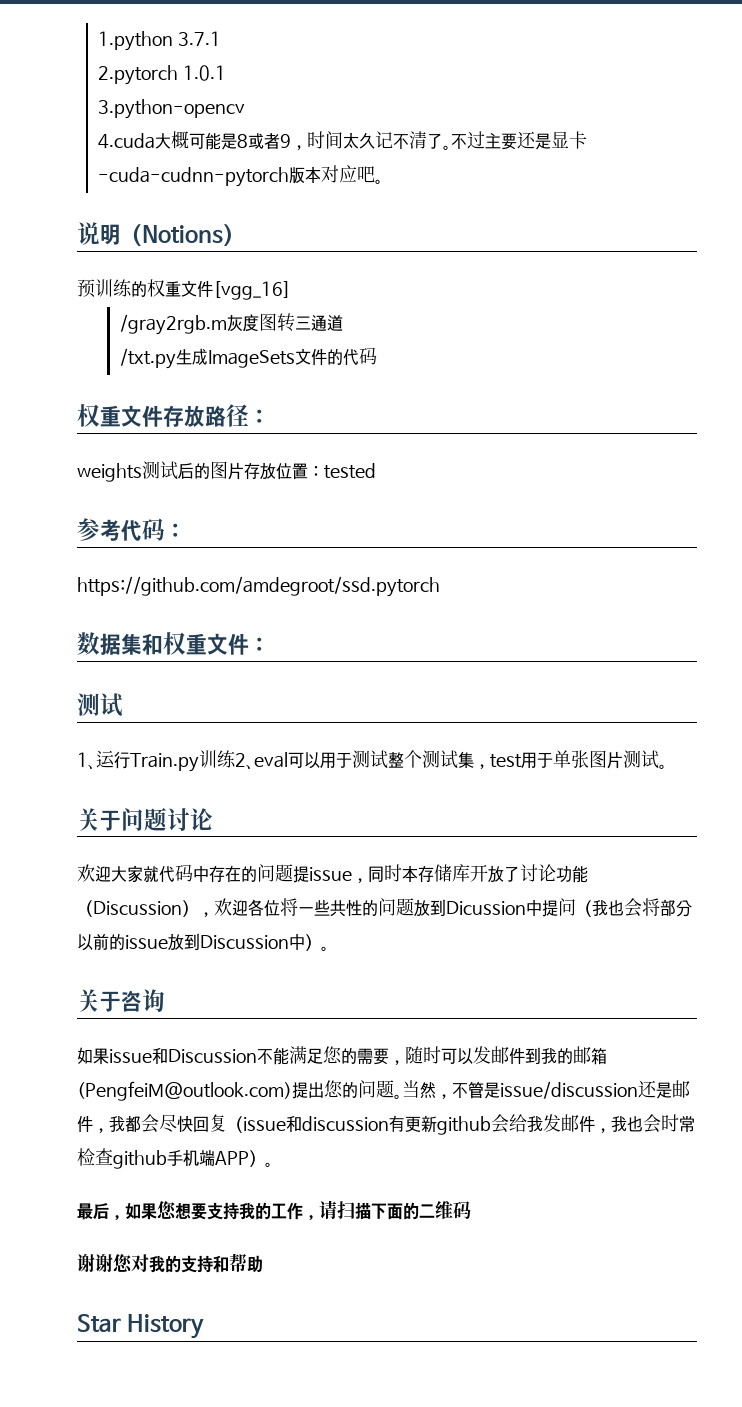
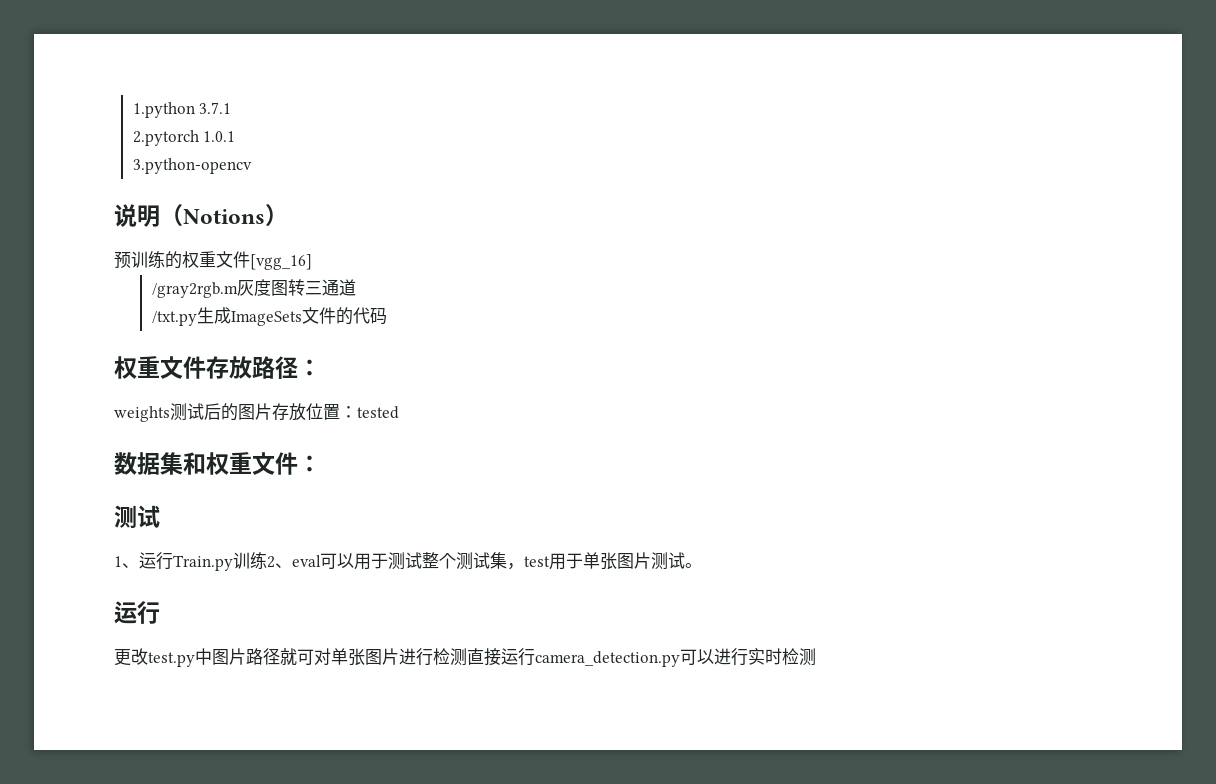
[98,131,588,150] [98,165,384,187] // 4.cuda大概可能是8或者9，时间太久记不清了。不过主要还是显卡-cuda-cudnn-pytorch版本对应吧。 -> (252, 166) none
[77,518,186,541] [77,576,440,597] // 参考代码： // https://github.com/amdegroot/ssd.pytorch -> (399, 412) none
[77,807,213,831] [77,864,588,883] [77,898,692,917] [77,933,329,951] [77,989,165,1012] [77,1046,607,1065] [77,1080,690,1101] [77,1114,695,1135] [77,1148,273,1169] [77,1200,471,1221] [77,1253,263,1273] [77,1314,205,1339] 关于问题讨论 // 欢迎大家就代码中存在的问题提issue，同时本存储库开放了讨论功能（Discussion），欢迎各位将一些共性的问题放到Dicussion中提问（我也会将部分以前的issue放到Discussion中）。 // 关于咨询 // 如果issue和Discussion不能满足您的需要，随时可以发邮件到我的邮箱(PengfeiM@outlook.com)提出您的问题。当然，不管是issue/discussion还是邮件，我都会尽快回复（issue和discussion有更新github会给我发邮件，我也会时常检查github手机端APP）。 // 最后，如果您想要支持我的工作，请扫描下面的二维码 // 谢谢您对我的支持和帮助 // Star History -> [114,601,160,624] [114,648,816,667] 运行 // 更改test.py中图片路径就可对单张图片进行检测直接运行camera_detection.py可以进行实时检测

